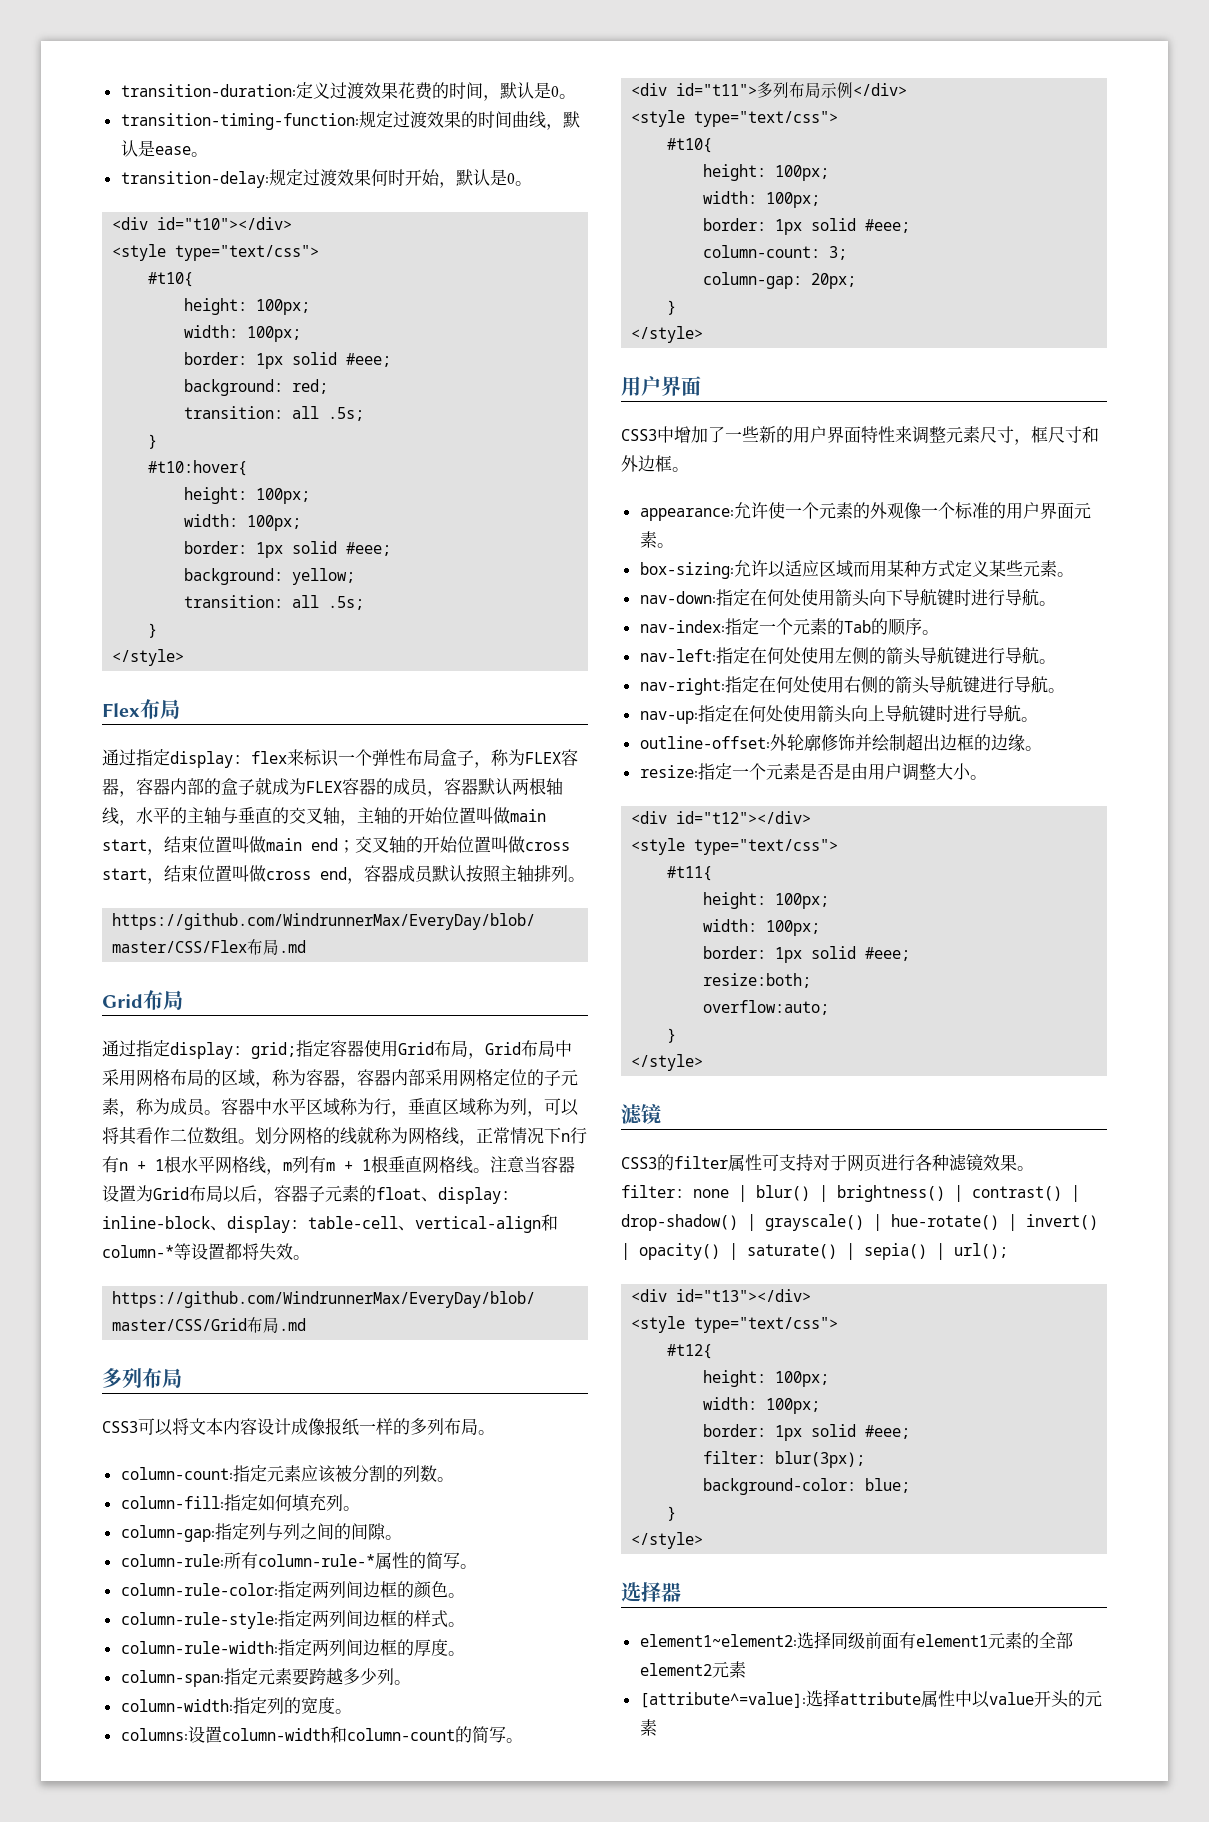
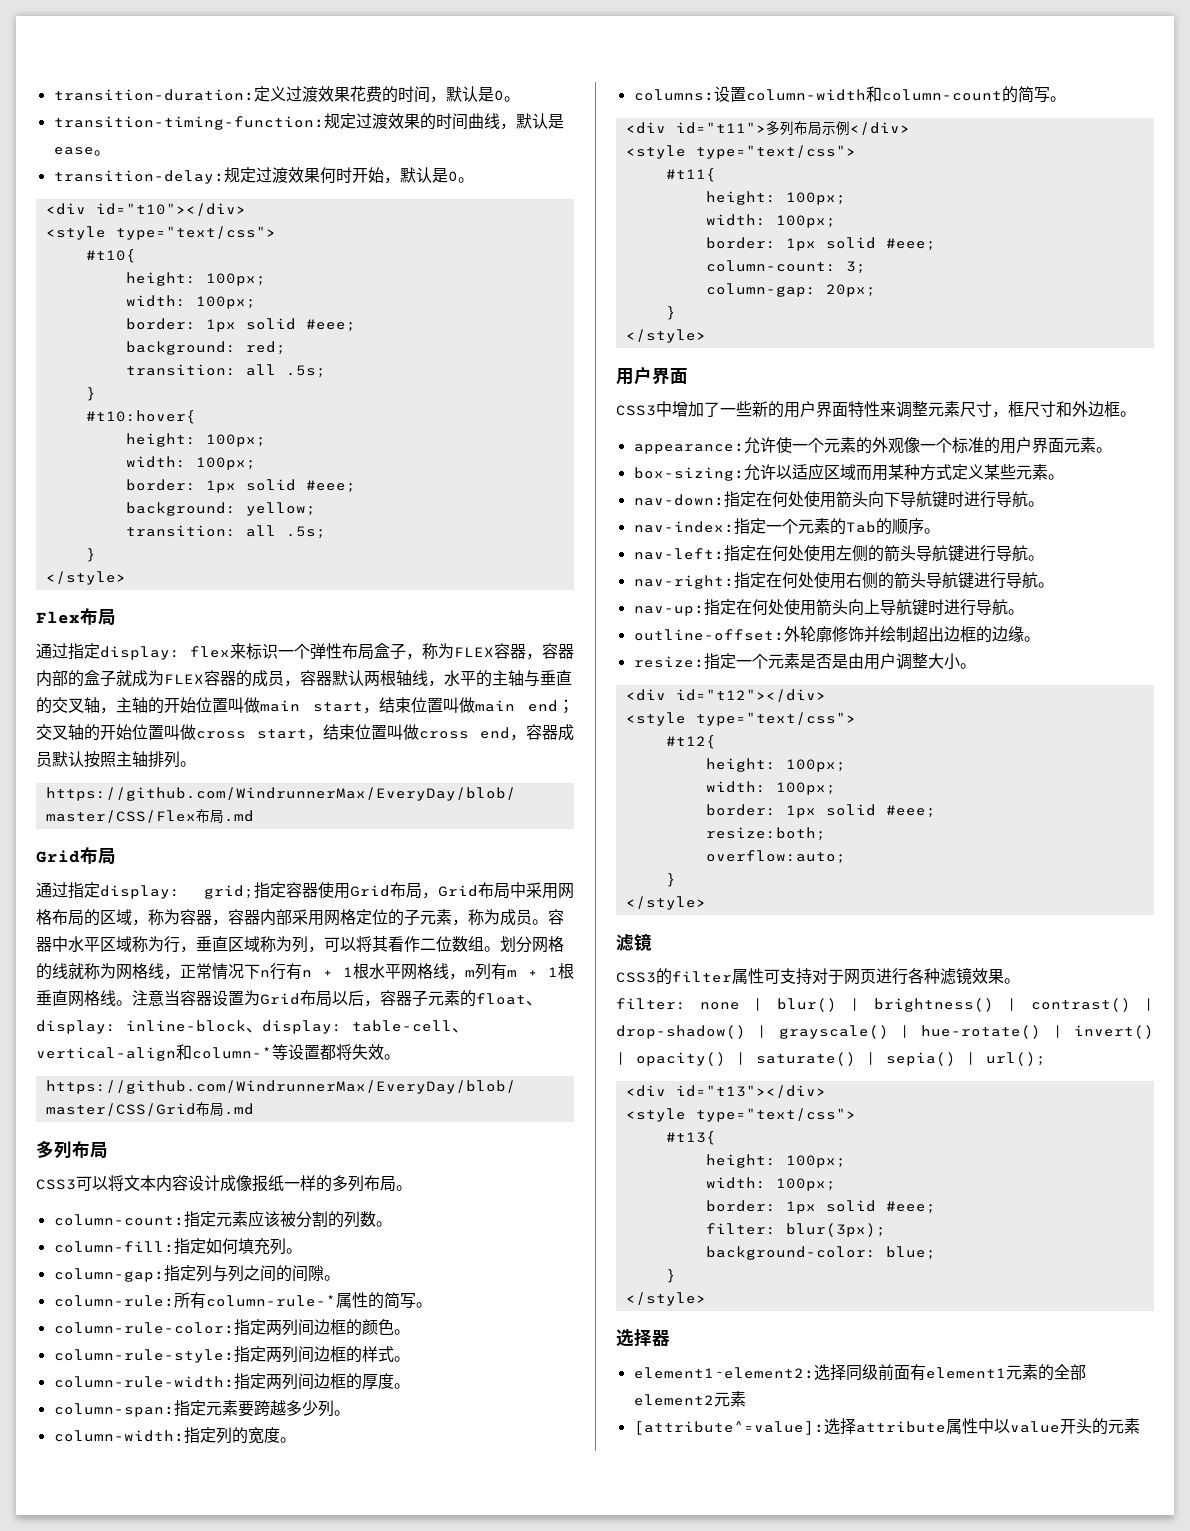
[667,138,713,153] #t10{ -> [665,168,716,182] #t11{
[667,866,713,881] #t11{ -> [665,735,716,749] #t12{
[667,1344,713,1359] #t12{ -> [665,1131,716,1145] #t13{

